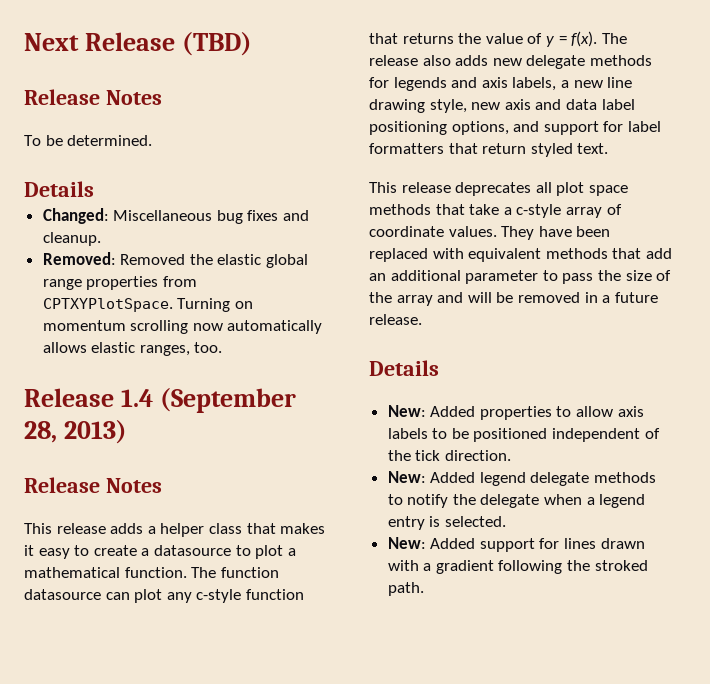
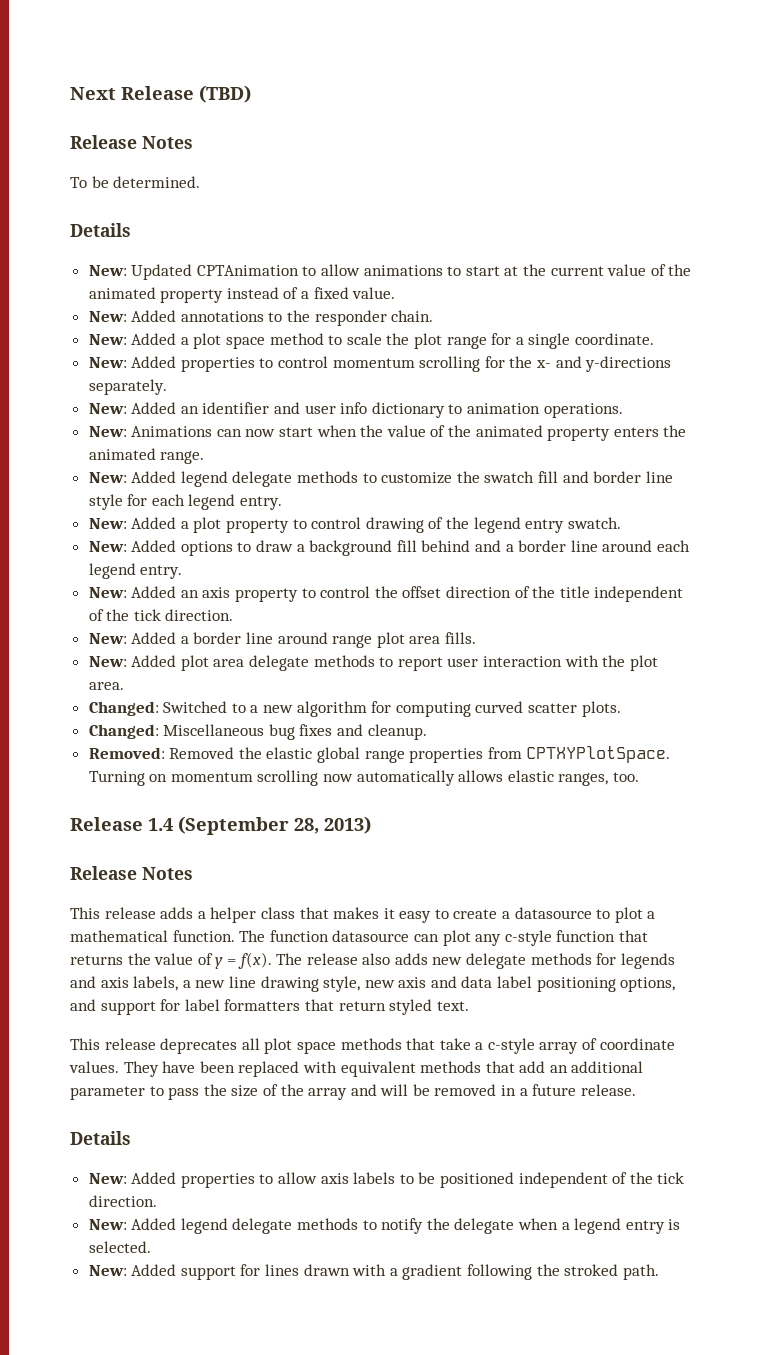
(94, 189) none -> [88,264,692,280] [88,287,396,303] [88,310,434,326] [88,333,654,349] [88,356,672,372] [88,379,167,395] [88,402,623,418] [88,425,687,441] [88,448,205,464] [88,471,673,487] [88,494,283,510] [88,517,621,533] [88,540,690,556] [88,563,183,579] [88,586,684,602] [88,609,234,621] [88,632,477,648] [88,655,658,671] [88,682,124,690] [88,701,621,717] // New: Updated CPTAnimation to allow animations to start at the current value of the animated property instead of a fixed value. // New: Added annotations to the responder chain. // New: Added a plot space method to scale the plot range for a single coordinate. // New: Added properties to control momentum scrolling for the x- and y-directions separately. // New: Added an identifier and user info dictionary to animation operations. // New: Animations can now start when the value of the animated property enters the animated range. // New: Added legend delegate methods to customize the swatch fill and border line style for each legend entry. // New: Added a plot property to control drawing of the legend entry swatch. // New: Added options to draw a background fill behind and a border line around each legend entry. // New: Added an axis property to control the offset direction of the title independent of the tick direction. // New: Added a border line around range plot area fills. // New: Added plot area delegate methods to report user interaction with the plot area. // Changed: Switched to a new algorithm for computing curved scatter plots.

